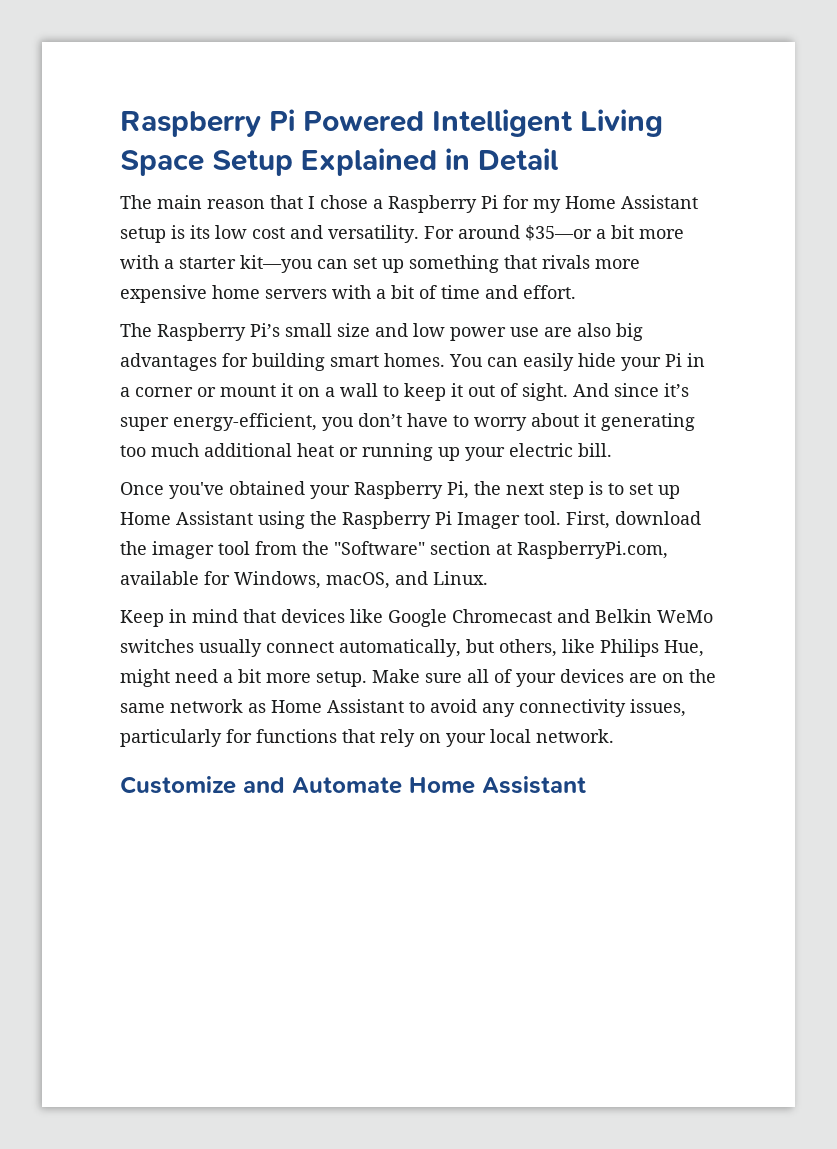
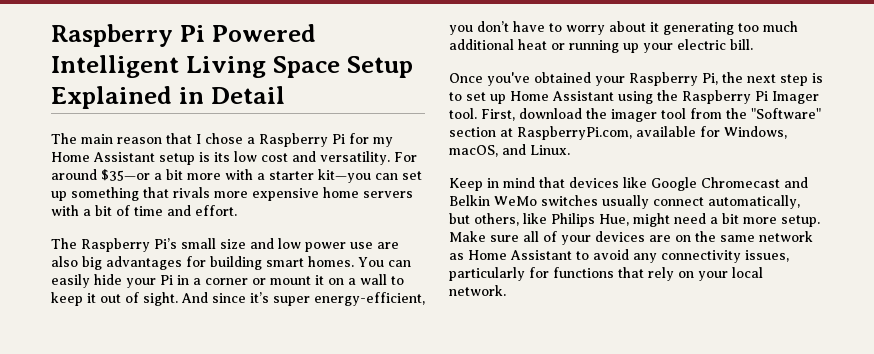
[120,776,586,794] // Customize and Automate Home Assistant -> (506, 290) none

